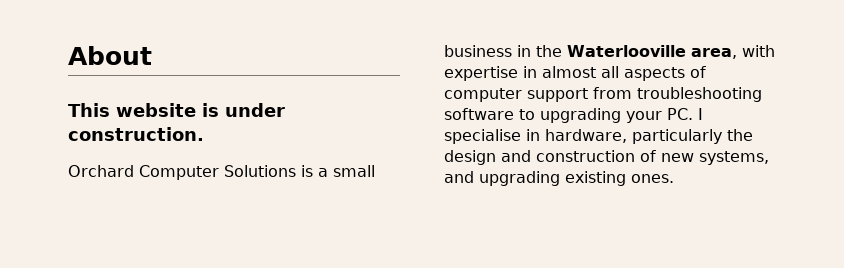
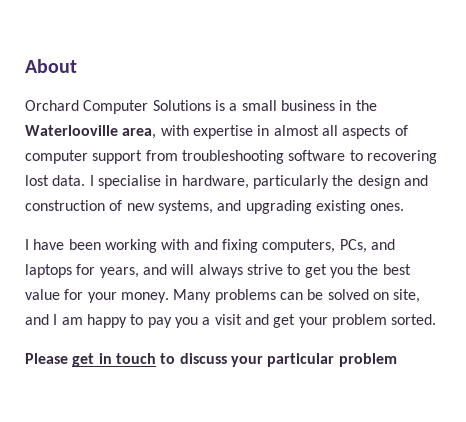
[68,103,285,117] [68,127,204,141] // This website is under construction. -> (77, 66) none
[540,108,693,123] upgrading your PC. -> [366,150,437,164] [25,175,86,186] recovering lost data.
(674, 178) none -> [25,239,395,253] [25,264,411,278] [25,289,421,303] [25,314,437,328] [25,353,397,367] // I have been working with and fixing computers, PCs, and laptops for years, and will always strive to get you the best value for your money. Many problems can be solved on site, and I am happy to pay you a visit and get your problem sorted. // Please get in touch to discuss your particular problem

